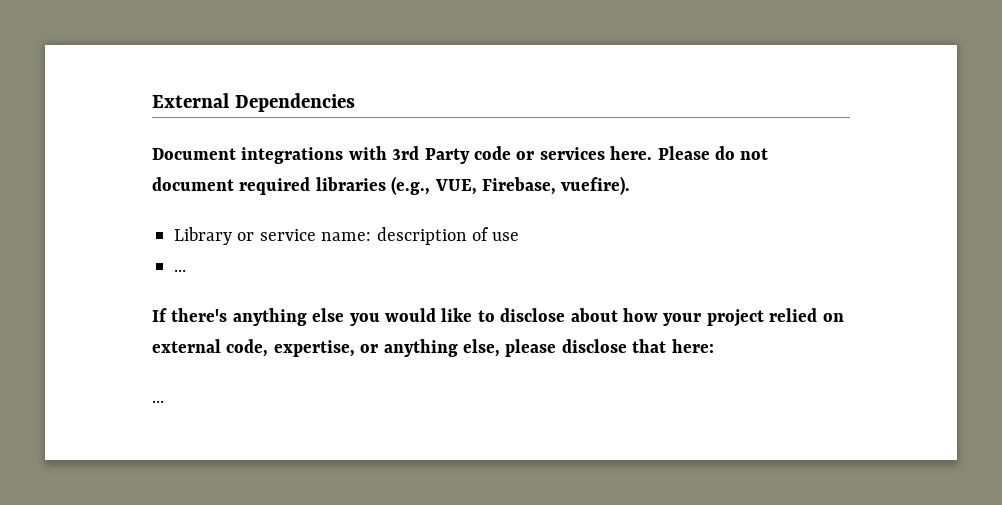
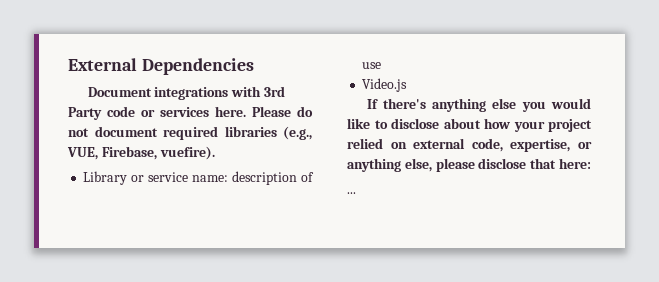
[174,269,186,272] ... -> [362,78,408,92] Video.js

